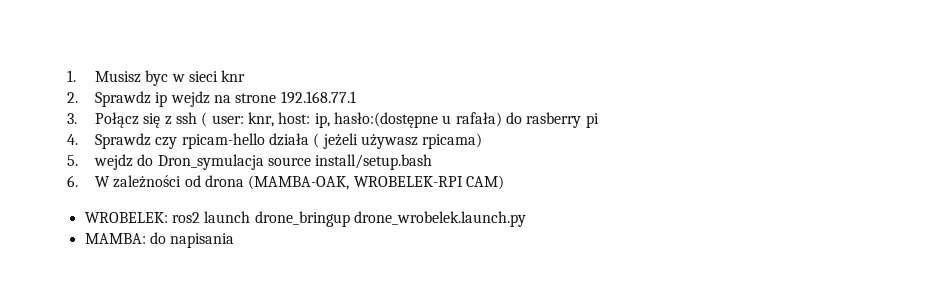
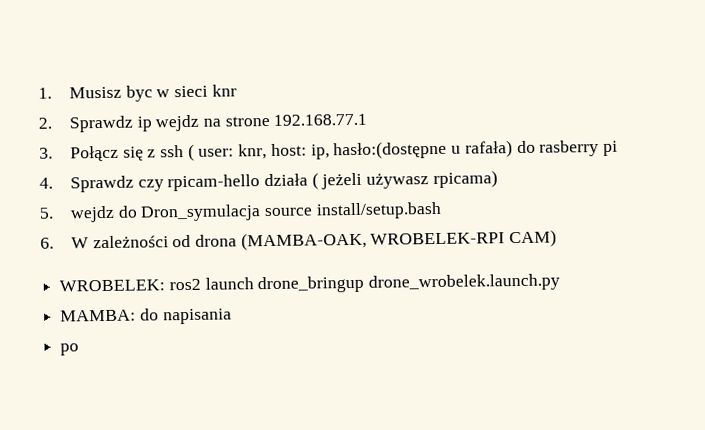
(235, 240) none -> [60,343,80,356] // po

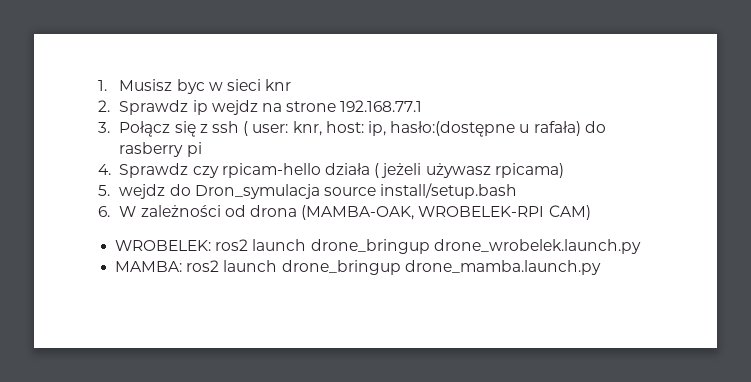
[139,308,232,325] [60,343,80,356] do napisania // po -> [186,260,601,275] ros2 launch drone_bringup drone_mamba.launch.py

